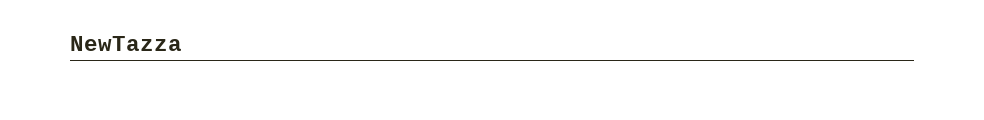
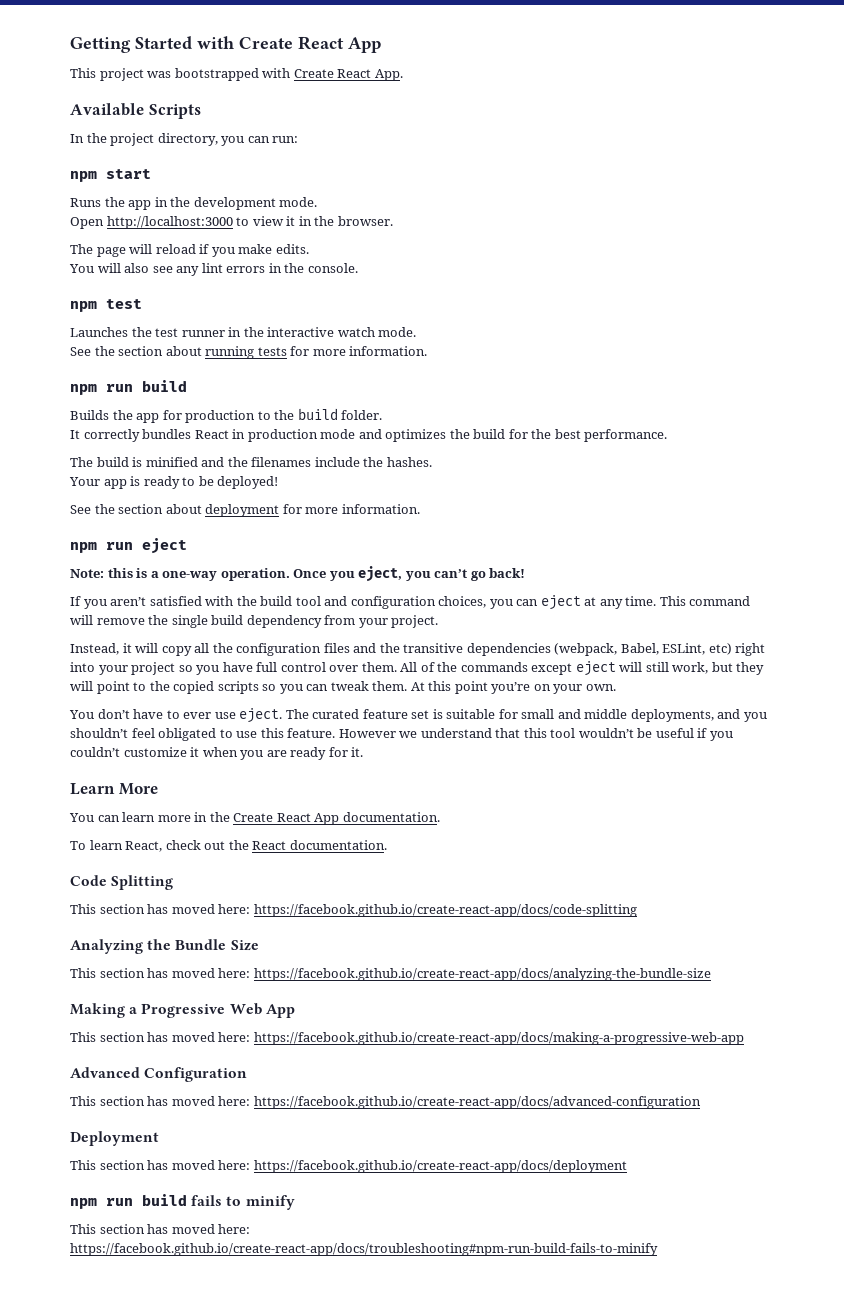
[70,36,182,51] NewTazza -> [70,36,381,53] [70,68,403,81] [70,103,201,119] [70,133,299,146] [70,169,151,182] [70,197,318,210] [70,216,393,229] [70,244,309,257] [69,263,358,276] [70,299,142,312] [70,327,417,337] [70,346,428,359] [70,380,187,395] [70,408,383,423] [70,429,668,442] [70,457,432,467] [69,476,279,489] [70,504,420,517] [70,538,187,554] [70,566,526,582] [70,595,751,610] [70,615,439,628] [70,643,766,656] [70,661,765,676] [70,681,616,694] [69,708,767,723] [70,728,733,741] [70,747,364,760] [70,783,158,795] [69,812,440,825] [70,840,387,852] [70,875,174,890] [70,904,637,917] [70,939,259,954] [70,968,711,981] [70,1003,295,1018] [70,1032,744,1045] [70,1067,248,1082] [70,1096,701,1109] [70,1131,159,1146] [70,1160,627,1173] [70,1194,295,1210] [70,1224,251,1234] [70,1243,658,1256] Getting Started with Create React App // This project was bootstrapped with Create React App. // Available Scripts // In the project directory, you can run: // npm start // Runs the app in the development mode. // Open http://localhost:3000 to view it in the browser. // The page will reload if you make edits. // You will also see any lint errors in the console. // npm test // Launches the test runner in the interactive watch mode. // See the section about running tests for more information. // npm run build // Builds the app for production to the build folder. // It correctly bundles React in production mode and optimizes the build for the best performance. // The build is minified and the filenames include the hashes. // Your app is ready to be deployed! // See the section about deployment for more information. // npm run eject // Note: this is a one-way operation. Once you eject, you can’t go back! // If you aren’t satisfied with the build tool and configuration choices, you can eject at any time. This command will remove the single build dependency from your project. // Instead, it will copy all the configuration files and the transitive dependencies (webpack, Babel, ESLint, etc) right into your project so you have full control over them. All of the commands except eject will still work, but they will point to the copied scripts so you can tweak them. At this point you’re on your own. // You don’t have to ever use eject. The curated feature set is suitable for small and middle deployments, and you shouldn’t feel obligated to use this feature. However we understand that this tool wouldn’t be useful if you couldn’t customize it when you are ready for it. // Learn More // You can learn more in the Create React App documentation. // To learn React, check out the React documentation. // Code Splitting // This section has moved here: https://facebook.github.io/create-react-app/docs/code-splitting // Analyzing the Bundle Size // This section has moved here: https://facebook.github.io/create-react-app/docs/analyzing-the-bundle-size // Making a Progressive Web App // This section has moved here: https://facebook.github.io/create-react-app/docs/making-a-progressive-web-app // Advanced Configuration // This section has moved here: https://facebook.github.io/create-react-app/docs/advanced-configuration // Deployment // This section has moved here: https://facebook.github.io/create-react-app/docs/deployment // npm run build fails to minify // This section has moved here: https://facebook.github.io/create-react-app/docs/troubleshooting#npm-run-build-fails-to-minify

